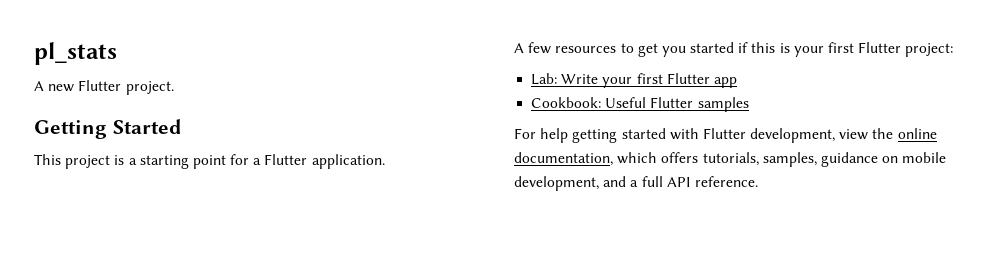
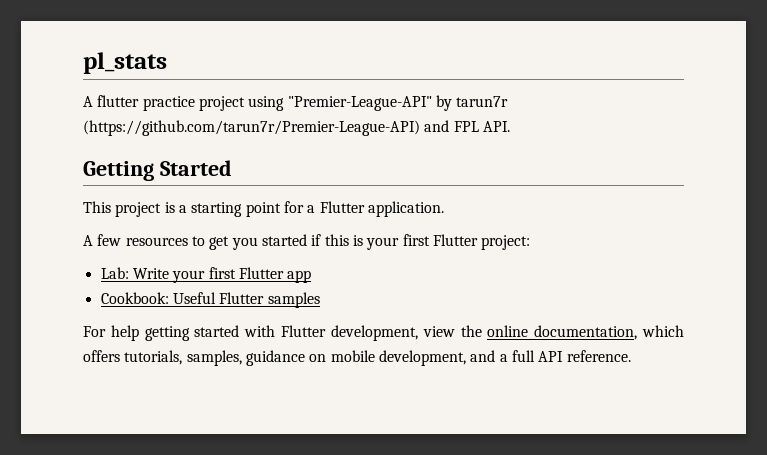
[48,80,174,95] new Flutter project. -> [97,95,509,111] [83,120,510,136] flutter practice project using "Premier-League-API" by tarun7r (https://github.com/tarun7r/Premier-League-API) and FPL API.

